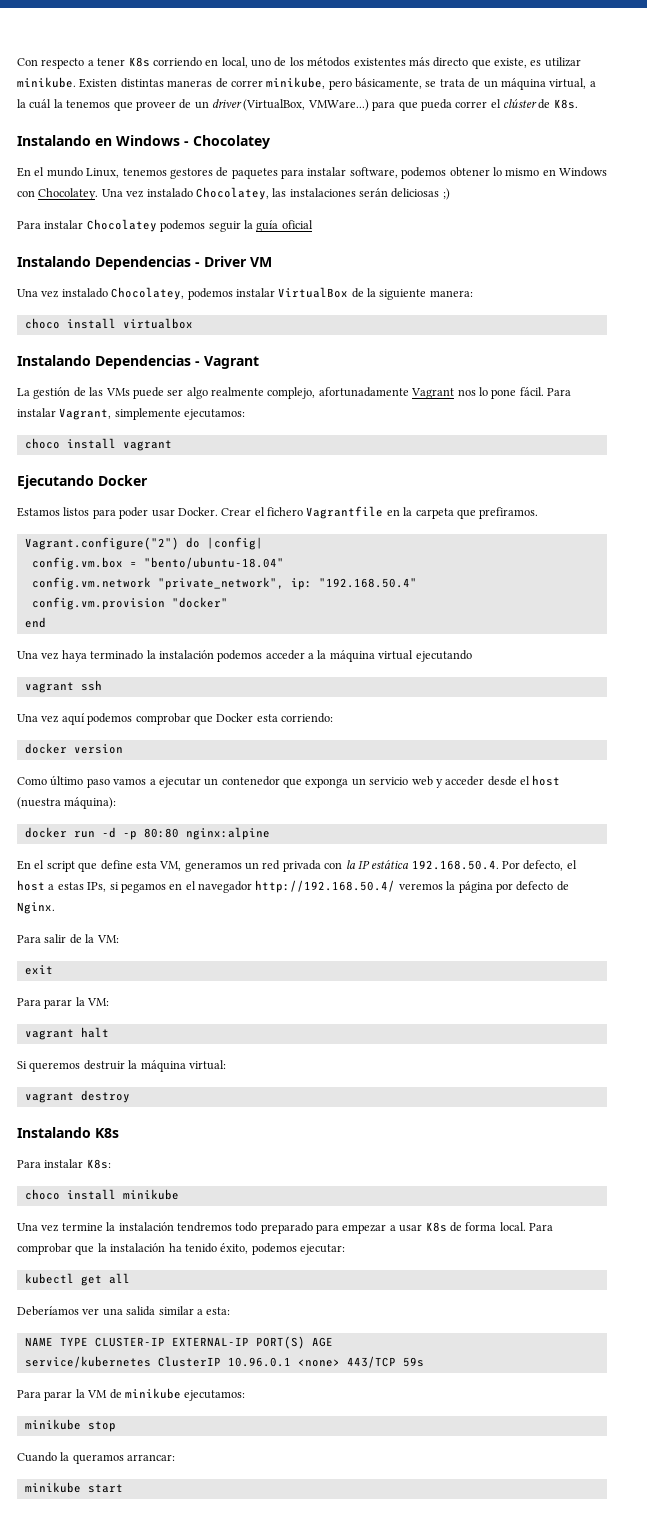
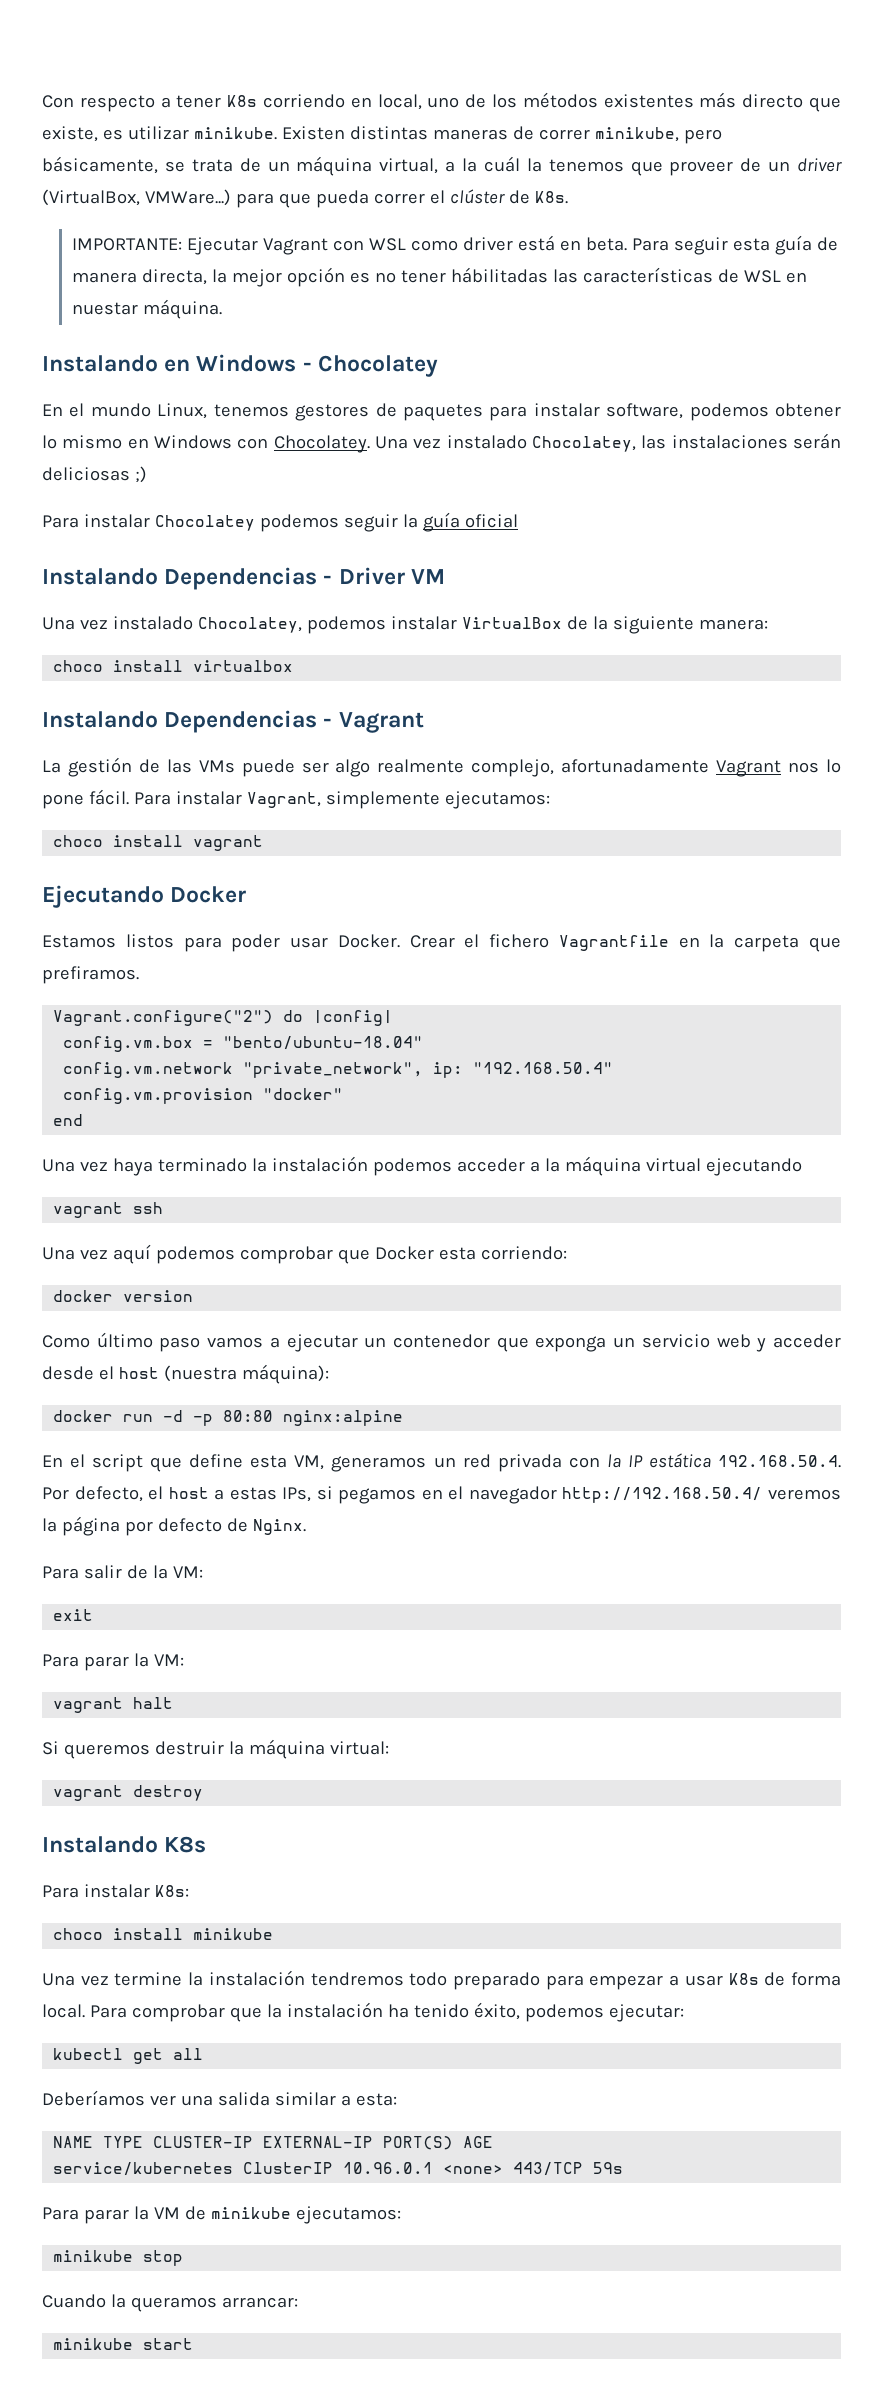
(578, 104) none -> [71,235,838,255] [71,267,807,287] [71,299,222,319] // IMPORTANTE: Ejecutar Vagrant con WSL como driver está en beta. Para seguir esta guía de manera directa, la mejor opción es no tener hábilitadas las características de WSL en nuestar máquina.

